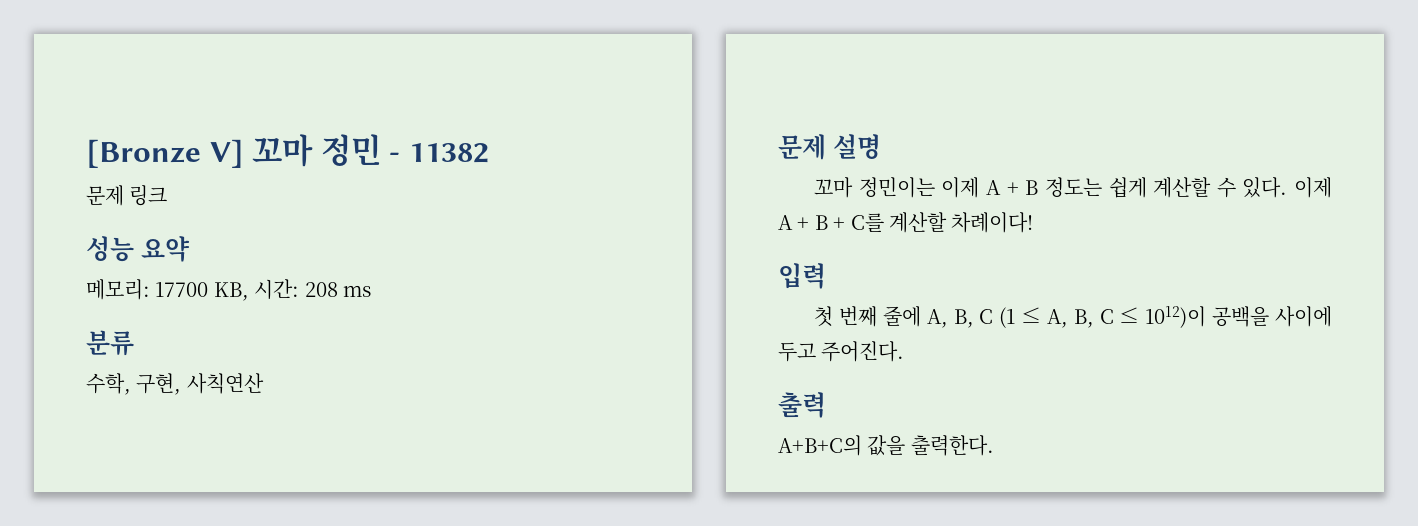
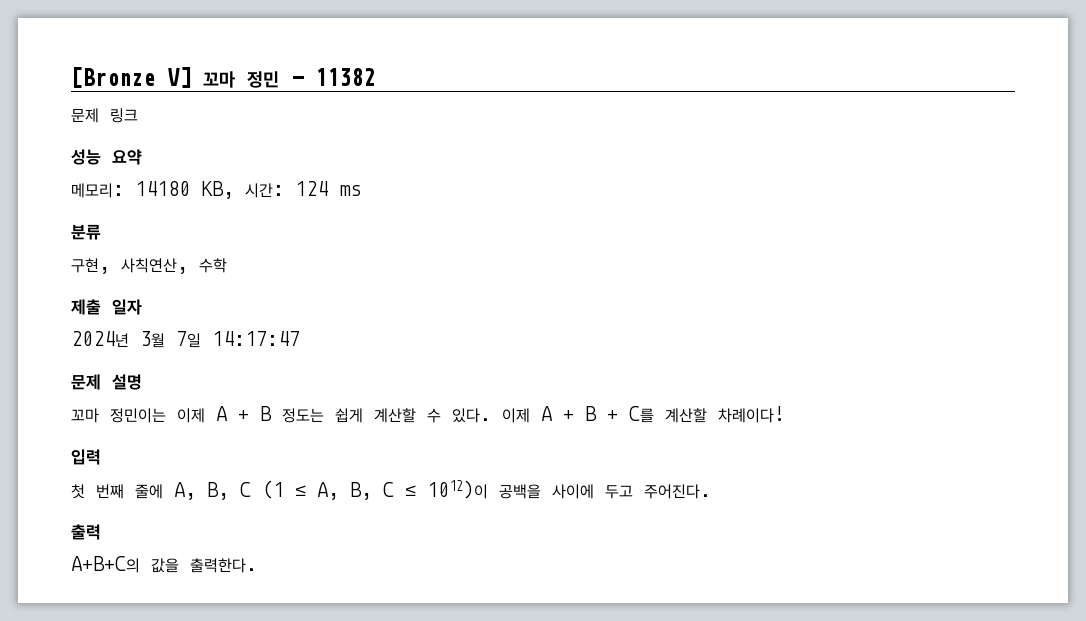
[155,282,209,297] 17700 -> [135,181,190,196] 14180
[304,282,338,297] 208 -> [295,181,328,196] 124
[86,373,264,395] 수학, 구현, 사칙연산 -> [71,258,227,274] [71,299,142,315] [71,331,300,348] 구현, 사칙연산, 수학 // 제출 일자 // 2024년 3월 7일 14:17:47

